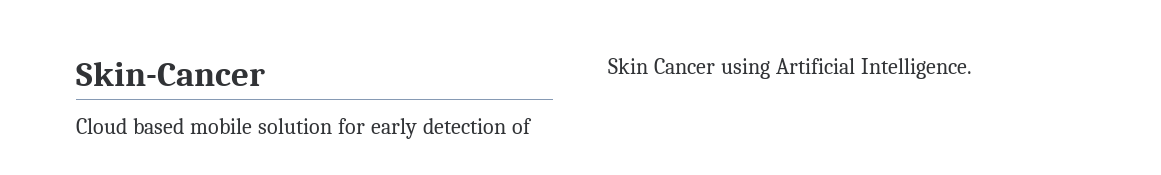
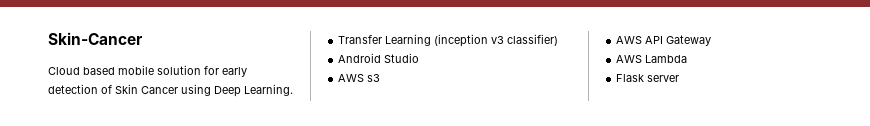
[775,58,972,79] Artificial Intelligence. -> [214,84,293,97] [338,34,559,47] [338,53,420,63] [338,74,381,82] [616,35,712,46] [616,55,688,63] [616,74,680,82] Deep Learning. // Transfer Learning (inception v3 classifier) // Android Studio // AWS s3 // AWS API Gateway // AWS Lambda // Flask server

